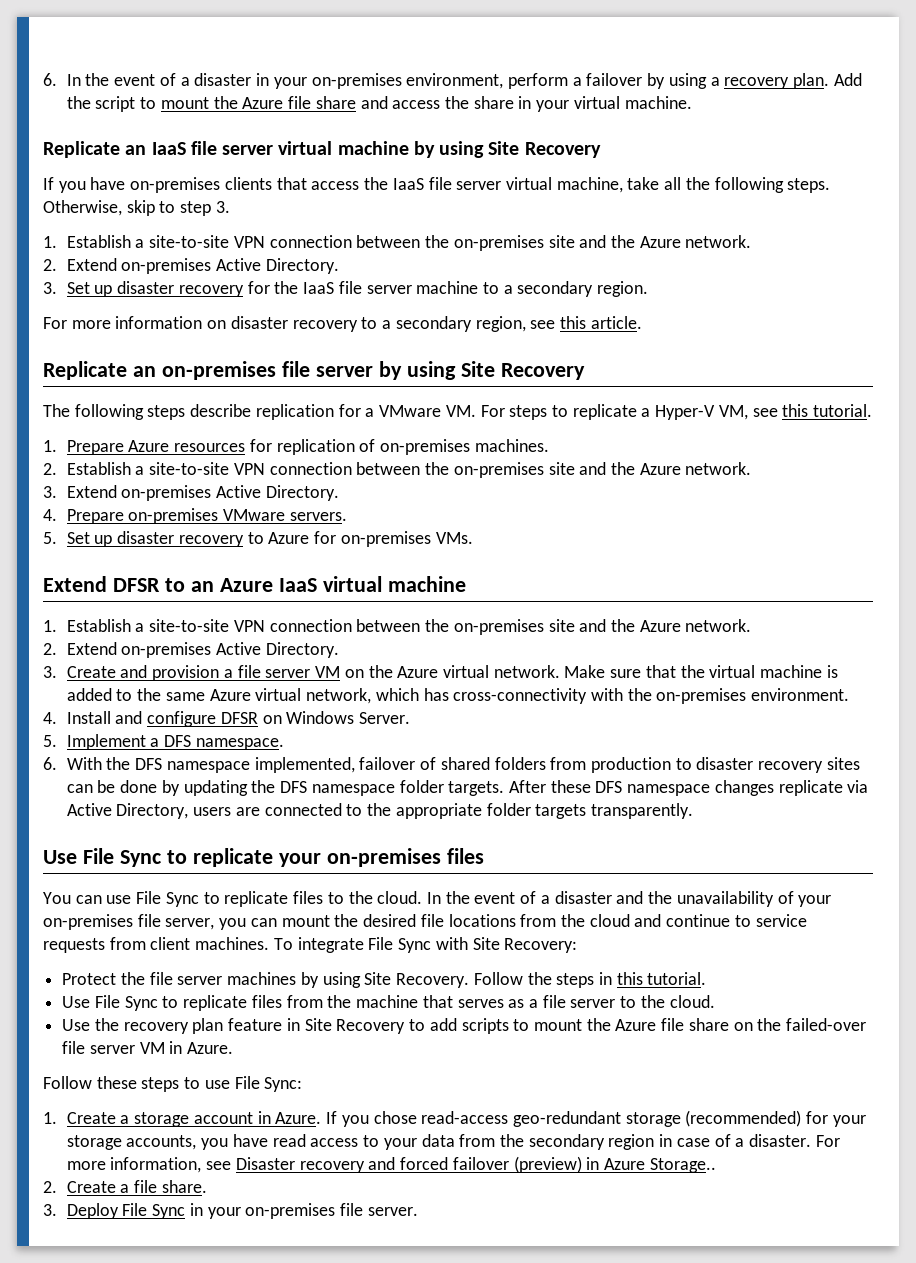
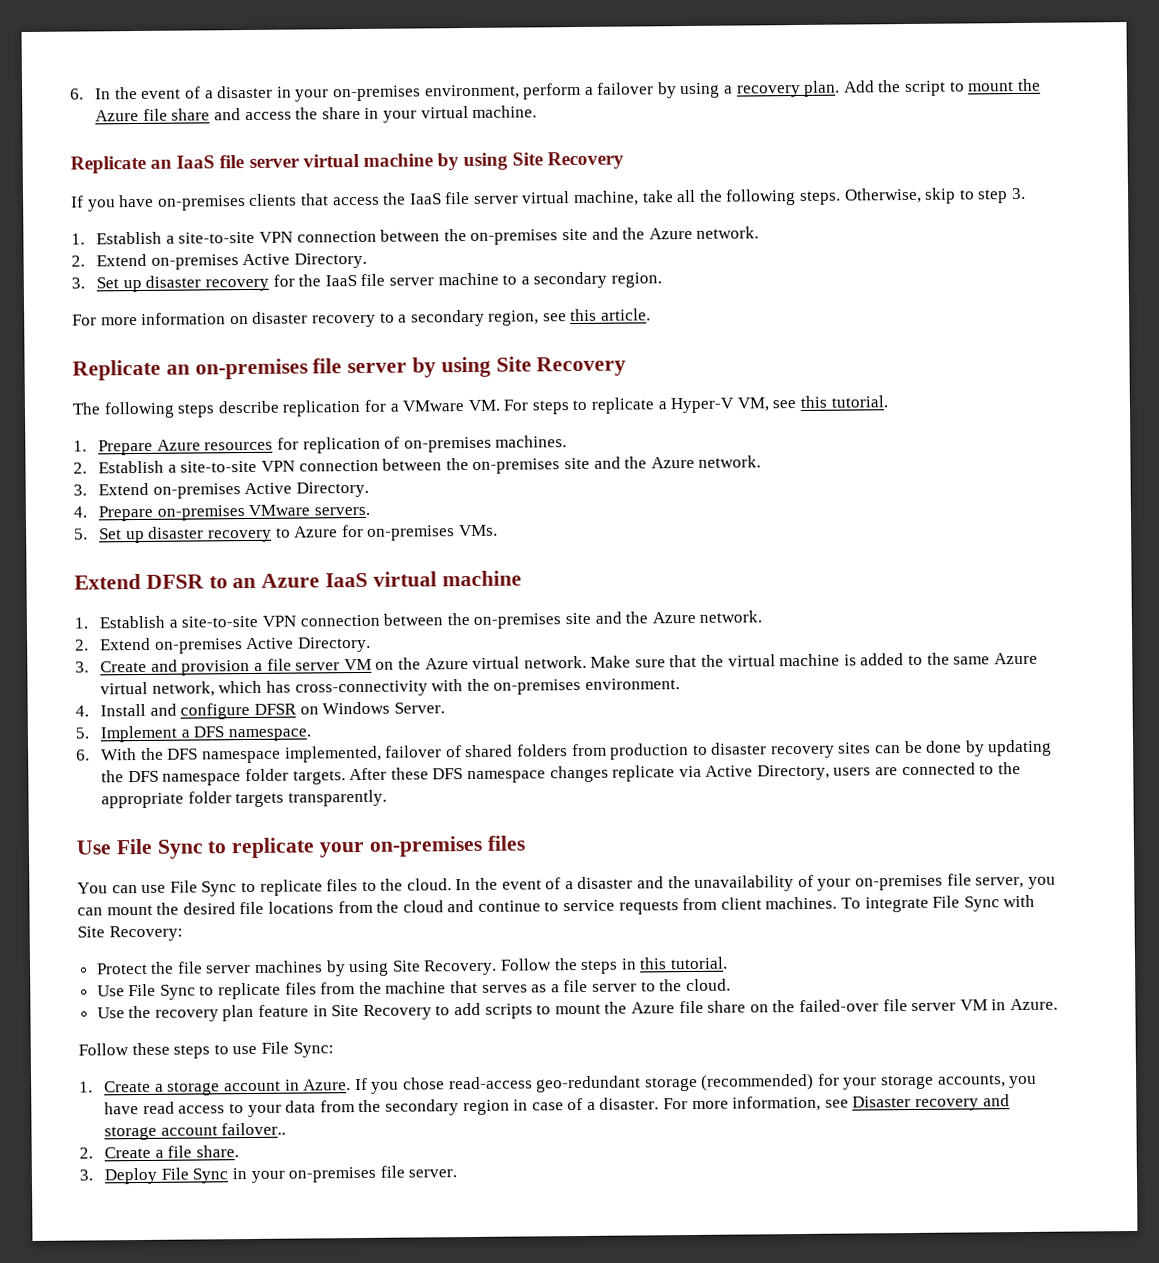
[400,1156,716,1173] forced failover (preview) in Azure Storage.. -> [104,1122,287,1141] storage account failover..

